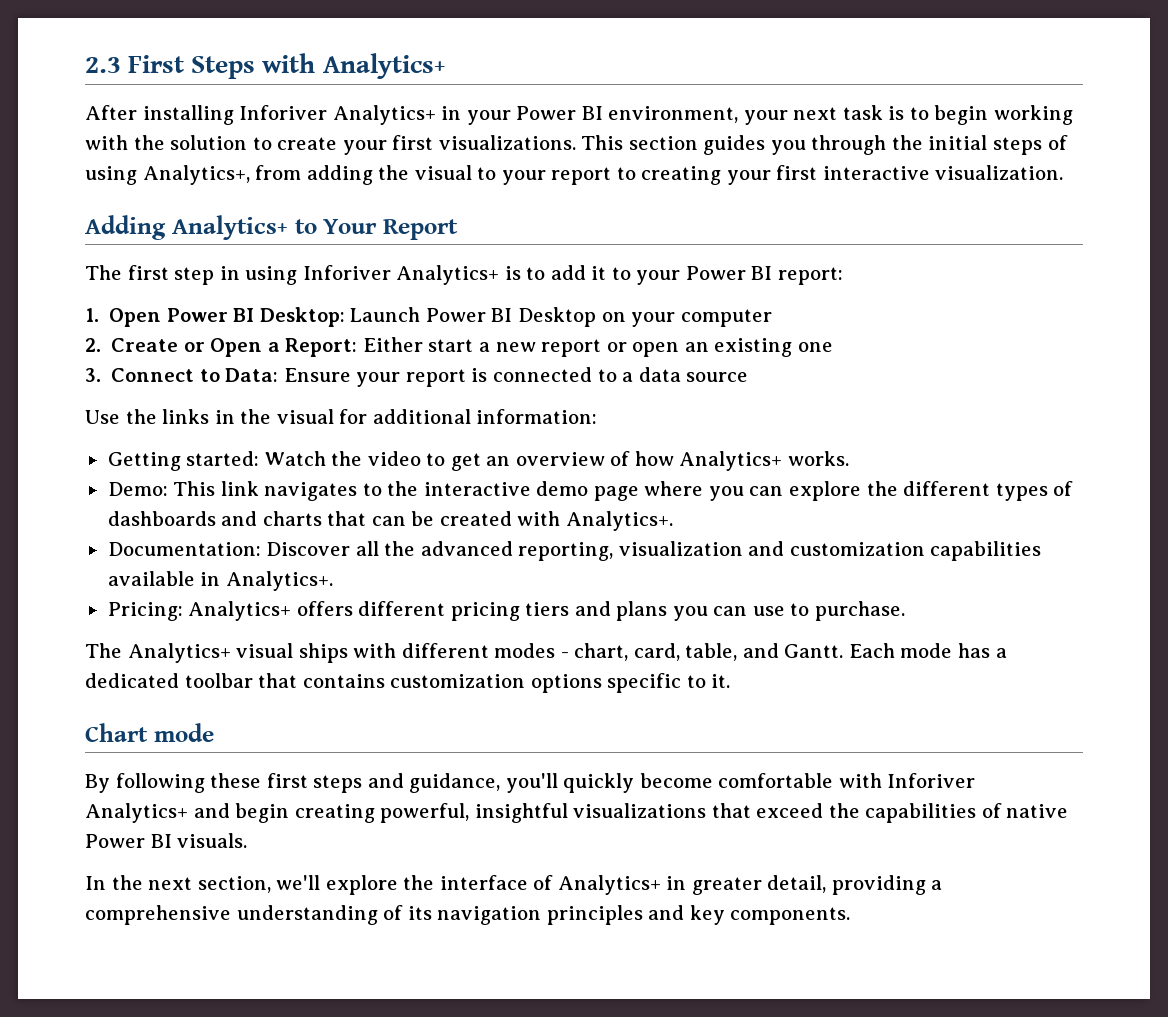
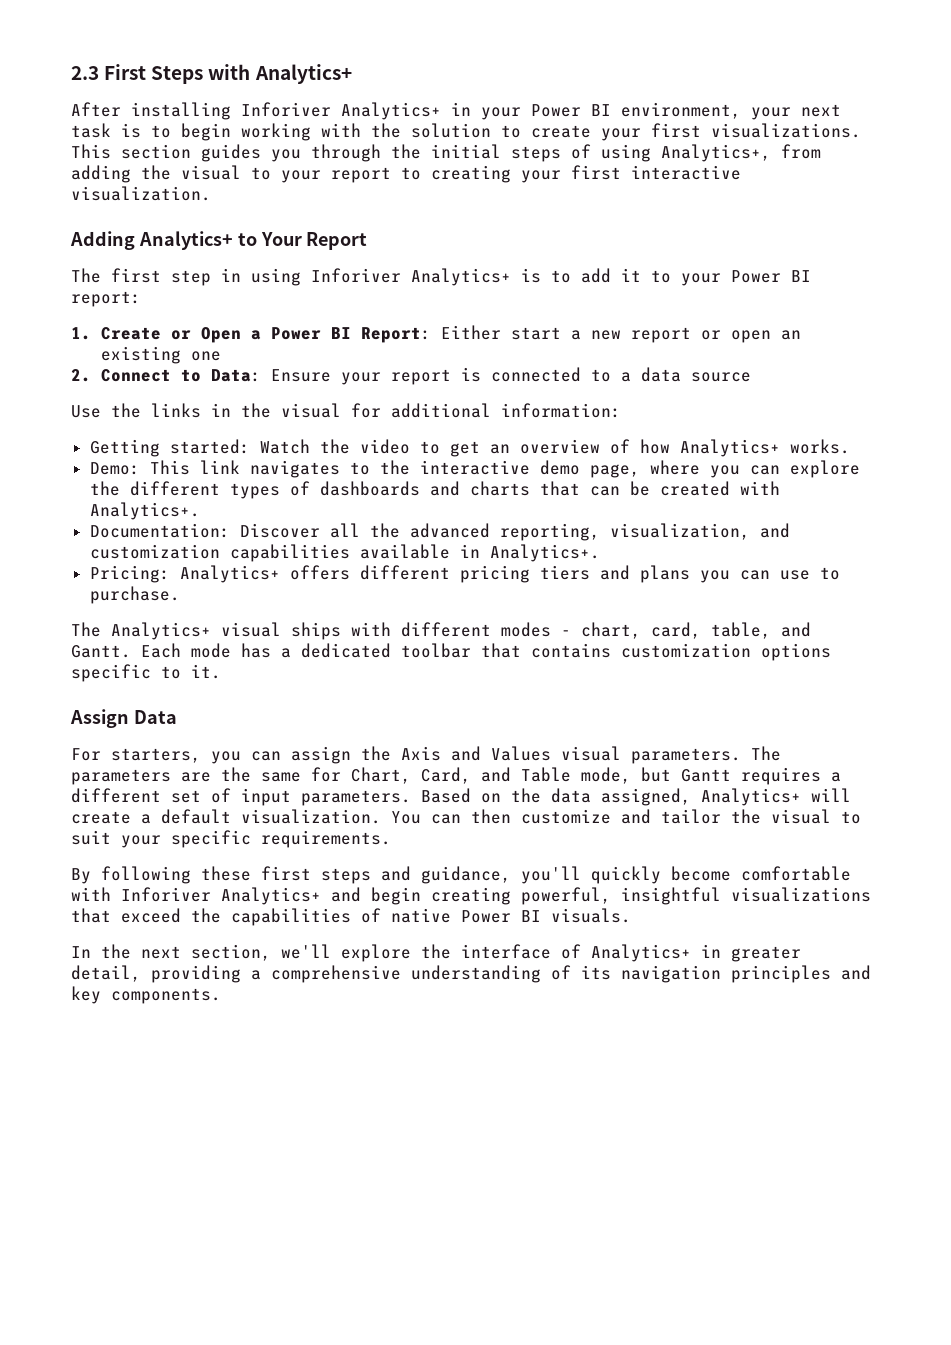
[109,307,772,327] [85,338,101,352] Open Power BI Desktop: Launch Power BI Desktop on your computer // 2. -> (91, 333) none
(280, 347) none -> [270,327,351,340] Power BI
[85,368,101,382] 3. -> [71,369,91,382] 2.
[593,486,639,501] page -> [589,464,640,478] page,
[618,541,743,556] visualization -> [609,523,750,540] visualization,
[85,723,214,742] Chart mode -> [70,709,177,728] [71,746,781,764] [71,767,841,785] [71,788,851,806] [71,809,861,824] [71,830,391,848] Assign Data // For starters, you can assign the Axis and Values visual parameters. The parameters are the same for Chart, Card, and Table mode, but Gantt requires a different set of input parameters. Based on the data assigned, Analytics+ will create a default visualization. You can then customize and tailor the visual to suit your specific requirements.

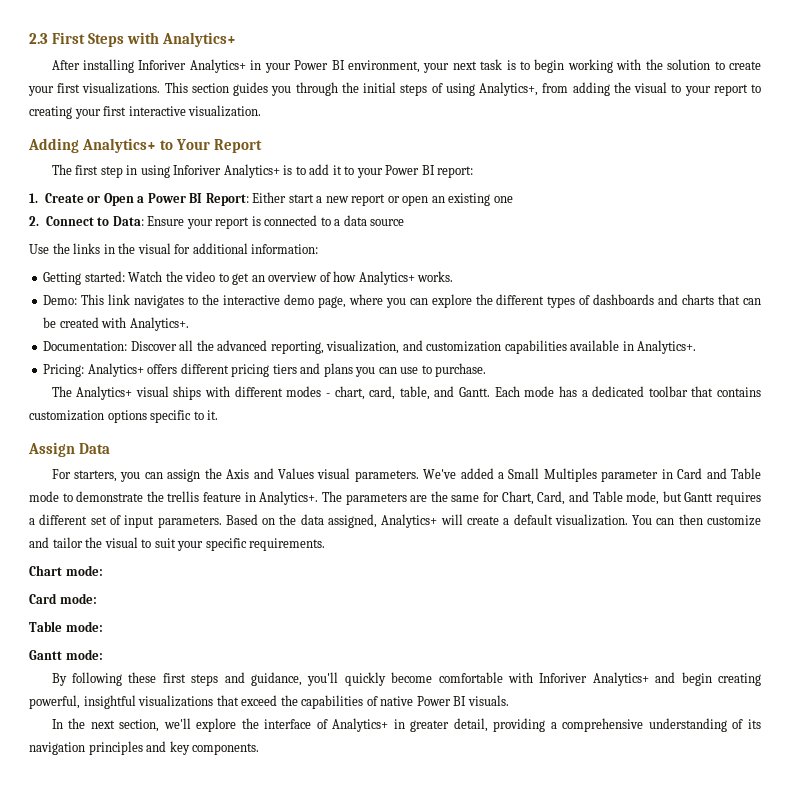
(741, 756) none -> [423,468,761,482] [29,491,319,505] We've added a Small Multiples parameter in Card and Table mode to demonstrate the trellis feature in Analytics+.
(391, 839) none -> [29,565,103,576] [29,593,97,604] [29,621,103,632] [29,649,103,660] // Chart mode: // Card mode: // Table mode: // Gantt mode:

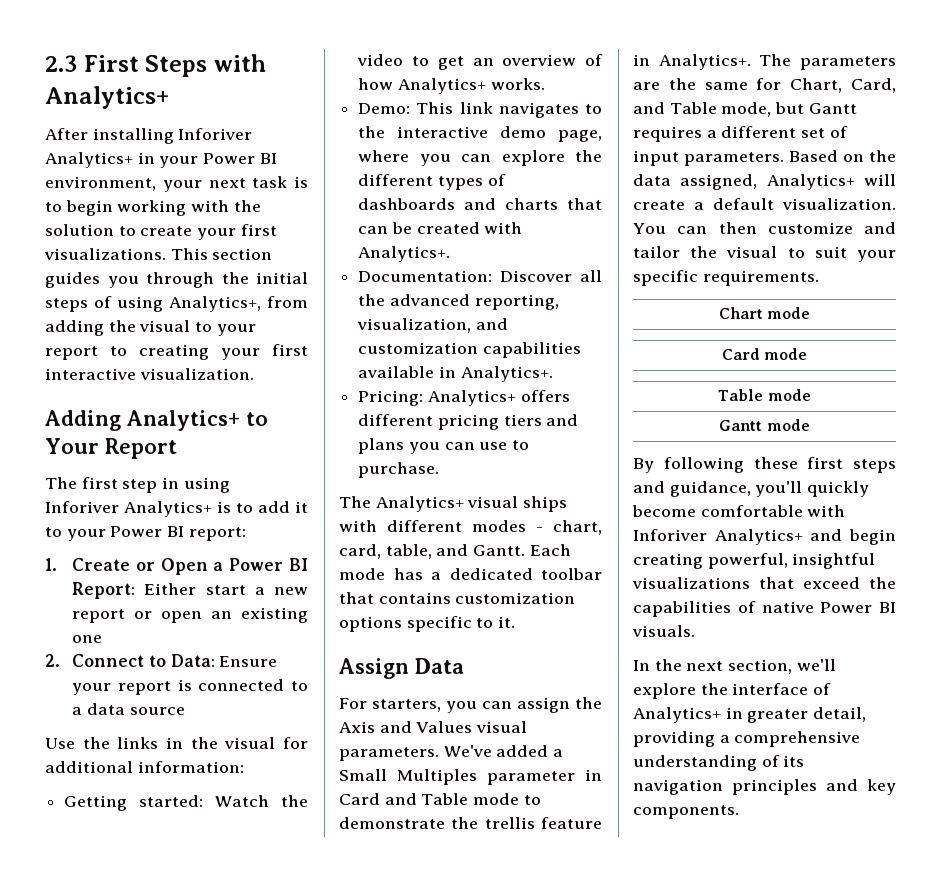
[29,565,103,576] [29,593,97,604] [29,621,103,632] [29,649,103,660] // Chart mode: // Card mode: // Table mode: // Gantt mode: -> [718,307,811,319] [721,348,808,360] [718,389,811,401] [719,419,810,431] // Chart mode // Card mode // Table mode // Gantt mode

